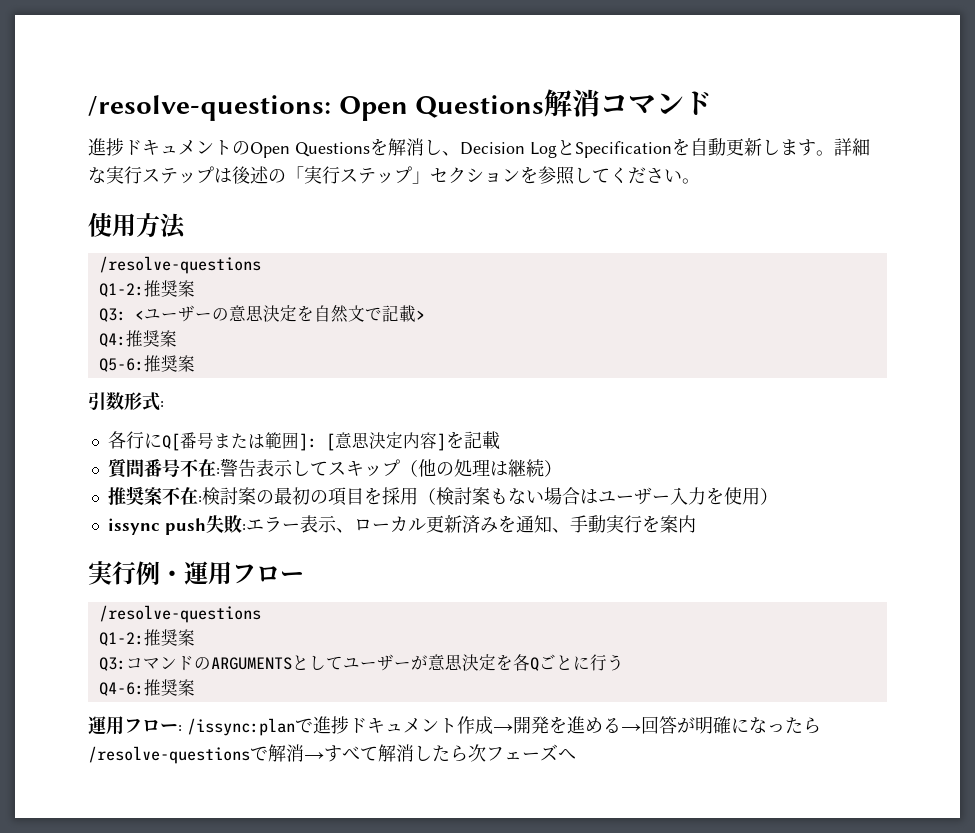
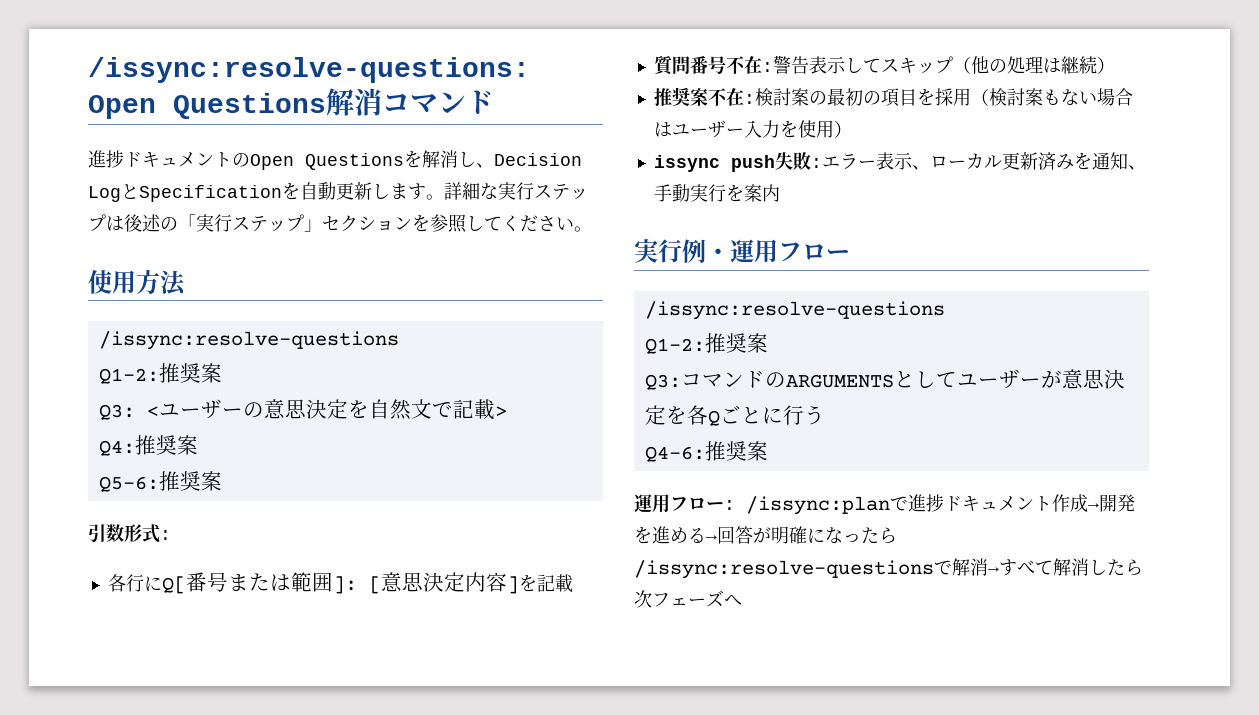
[88,95,331,121] /resolve-questions: -> [88,57,530,83] /issync:resolve-questions:
[98,256,261,274] /resolve-questions -> [98,331,399,350] /issync:resolve-questions
[98,605,261,623] /resolve-questions -> [644,301,945,320] /issync:resolve-questions
[88,746,250,764] /resolve-questions -> [634,560,934,579] /issync:resolve-questions

